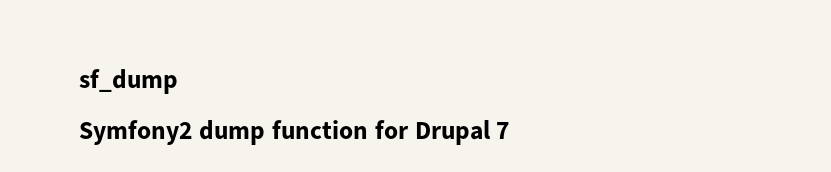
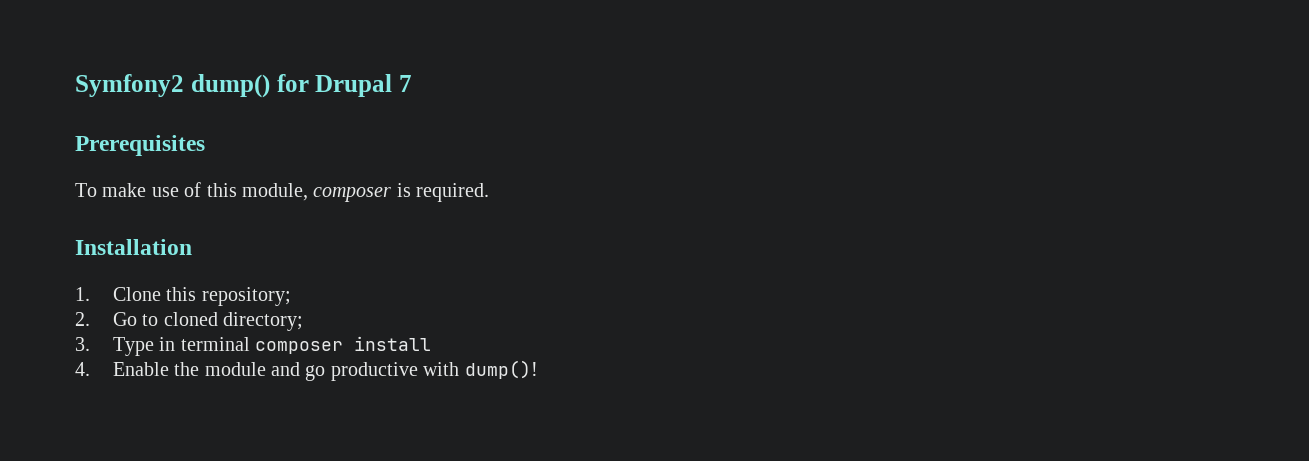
[79,69,178,94] [79,120,368,145] sf_dump // Symfony2 dump function -> [75,74,270,98] Symfony2 dump()
(510, 130) none -> [75,135,205,156] [75,182,490,202] [75,239,192,255] [75,287,291,306] [75,312,304,331] [75,336,432,356] [75,360,538,381] // Prerequisites // To make use of this module, composer is required. // Installation // 1. Clone this repository; // 2. Go to cloned directory; // 3. Type in terminal composer install // 4. Enable the module and go productive with dump()!

